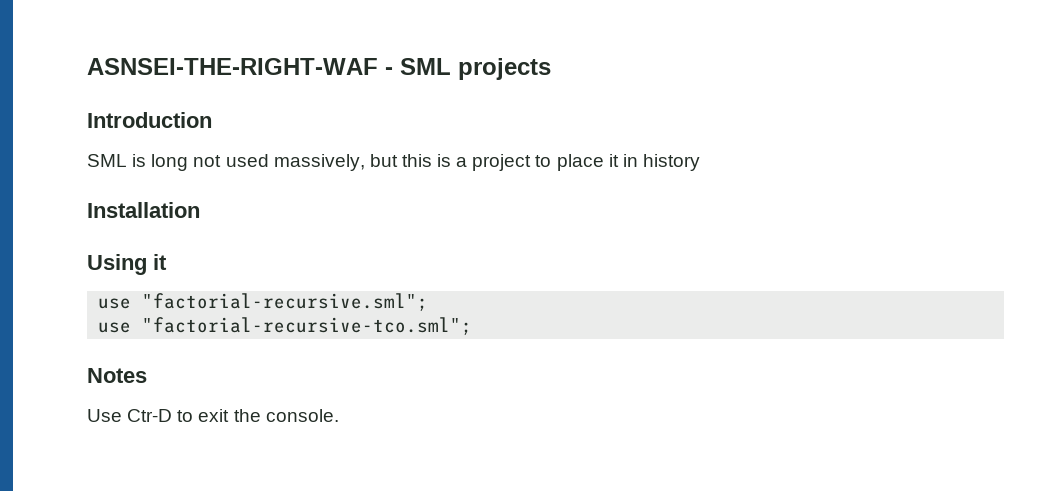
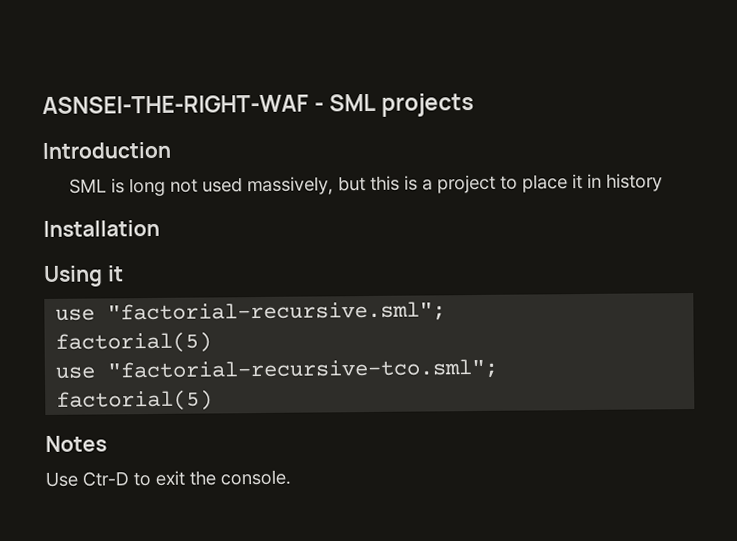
(429, 302) none -> [55,331,213,353] // factorial(5)
(473, 326) none -> [56,389,214,411] // factorial(5)

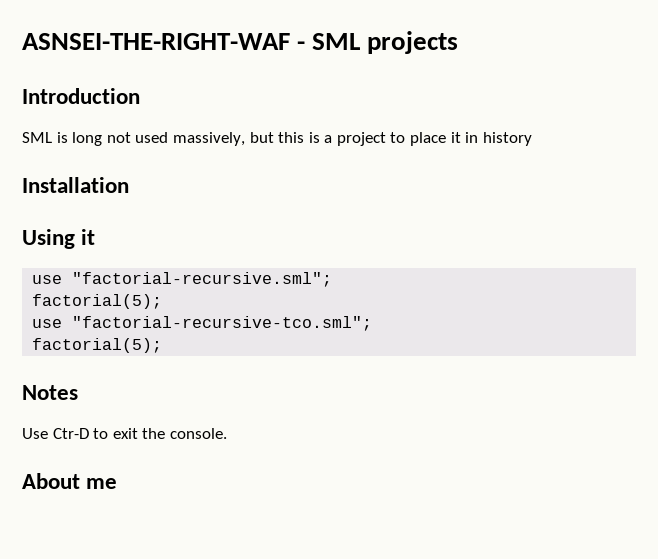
[55,331,213,353] factorial(5) -> [32,294,163,309] factorial(5);
[56,389,214,411] factorial(5) -> [32,338,163,353] factorial(5);
(291, 477) none -> [22,473,118,489] // About me

